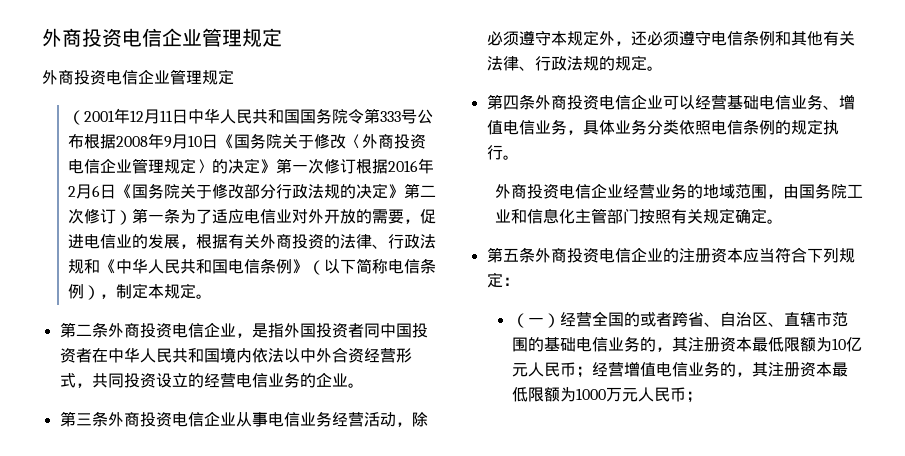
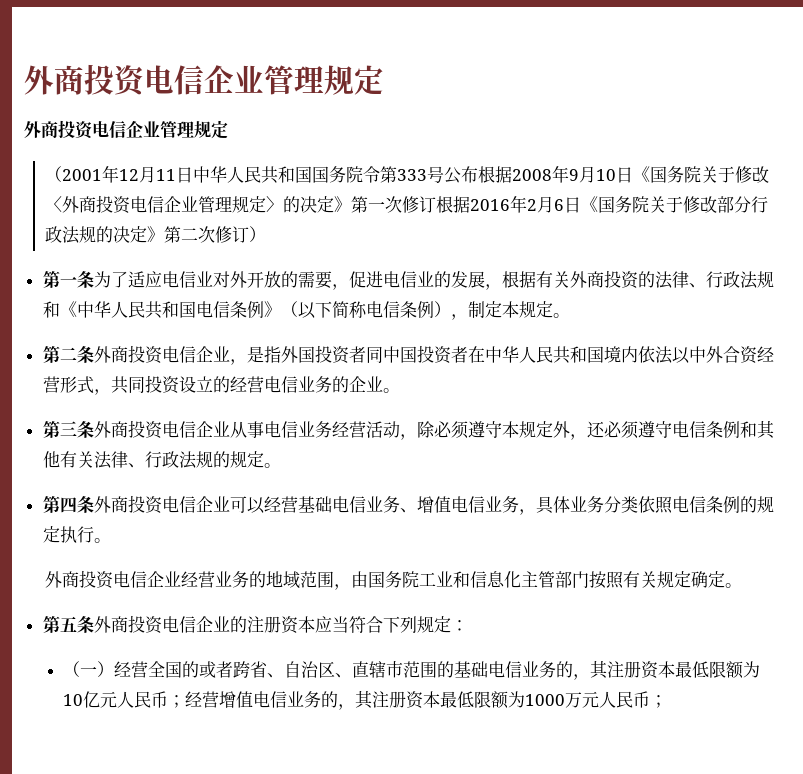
(132, 217) none -> (266, 234) //

